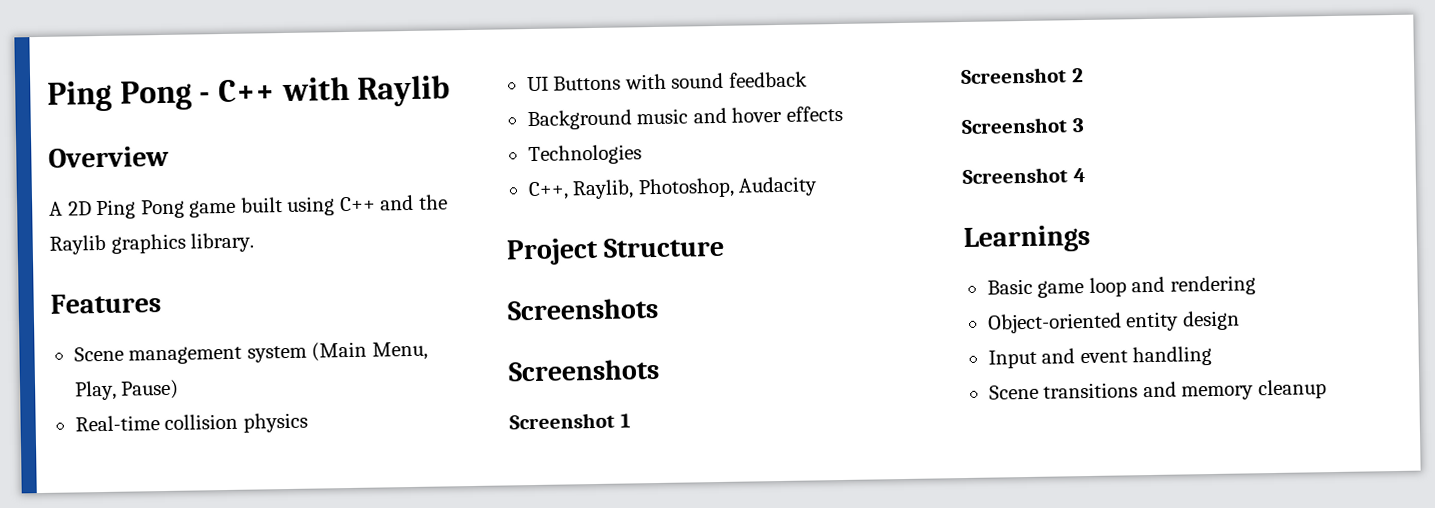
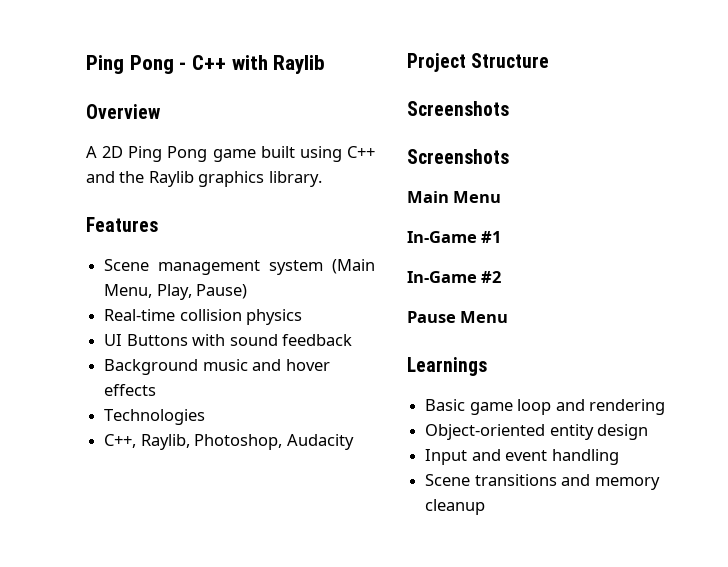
[509,412,631,430] [961,67,1084,85] [961,117,1085,135] [962,167,1086,185] Screenshot 1 // Screenshot 2 // Screenshot 3 // Screenshot 4 -> [407,191,502,203] [407,231,502,243] [407,271,502,283] [407,311,509,323] Main Menu // In-Game #1 // In-Game #2 // Pause Menu

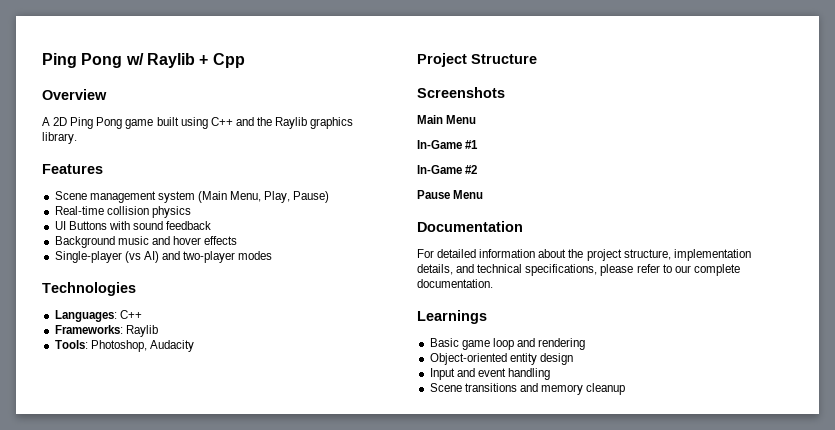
[86,55,326,74] Ping Pong - C++ with Raylib -> [42,53,245,68] Ping Pong w/ Raylib + Cpp
[104,409,206,425] [104,434,190,450] Technologies // C++, Raylib, -> [54,251,273,263] [42,282,136,296] [54,310,142,322] [54,325,158,337] [54,340,88,349] Single-player (vs AI) and two-player modes // Technologies // Languages: C++ // Frameworks: Raylib // Tools:
[407,149,509,164] // Screenshots -> (505, 92) none
(509, 317) none -> [417,221,523,232] [417,249,751,261] [417,264,740,276] [417,279,493,288] // Documentation // For detailed information about the project structure, implementation details, and technical specifications, please refer to our complete documentation.

